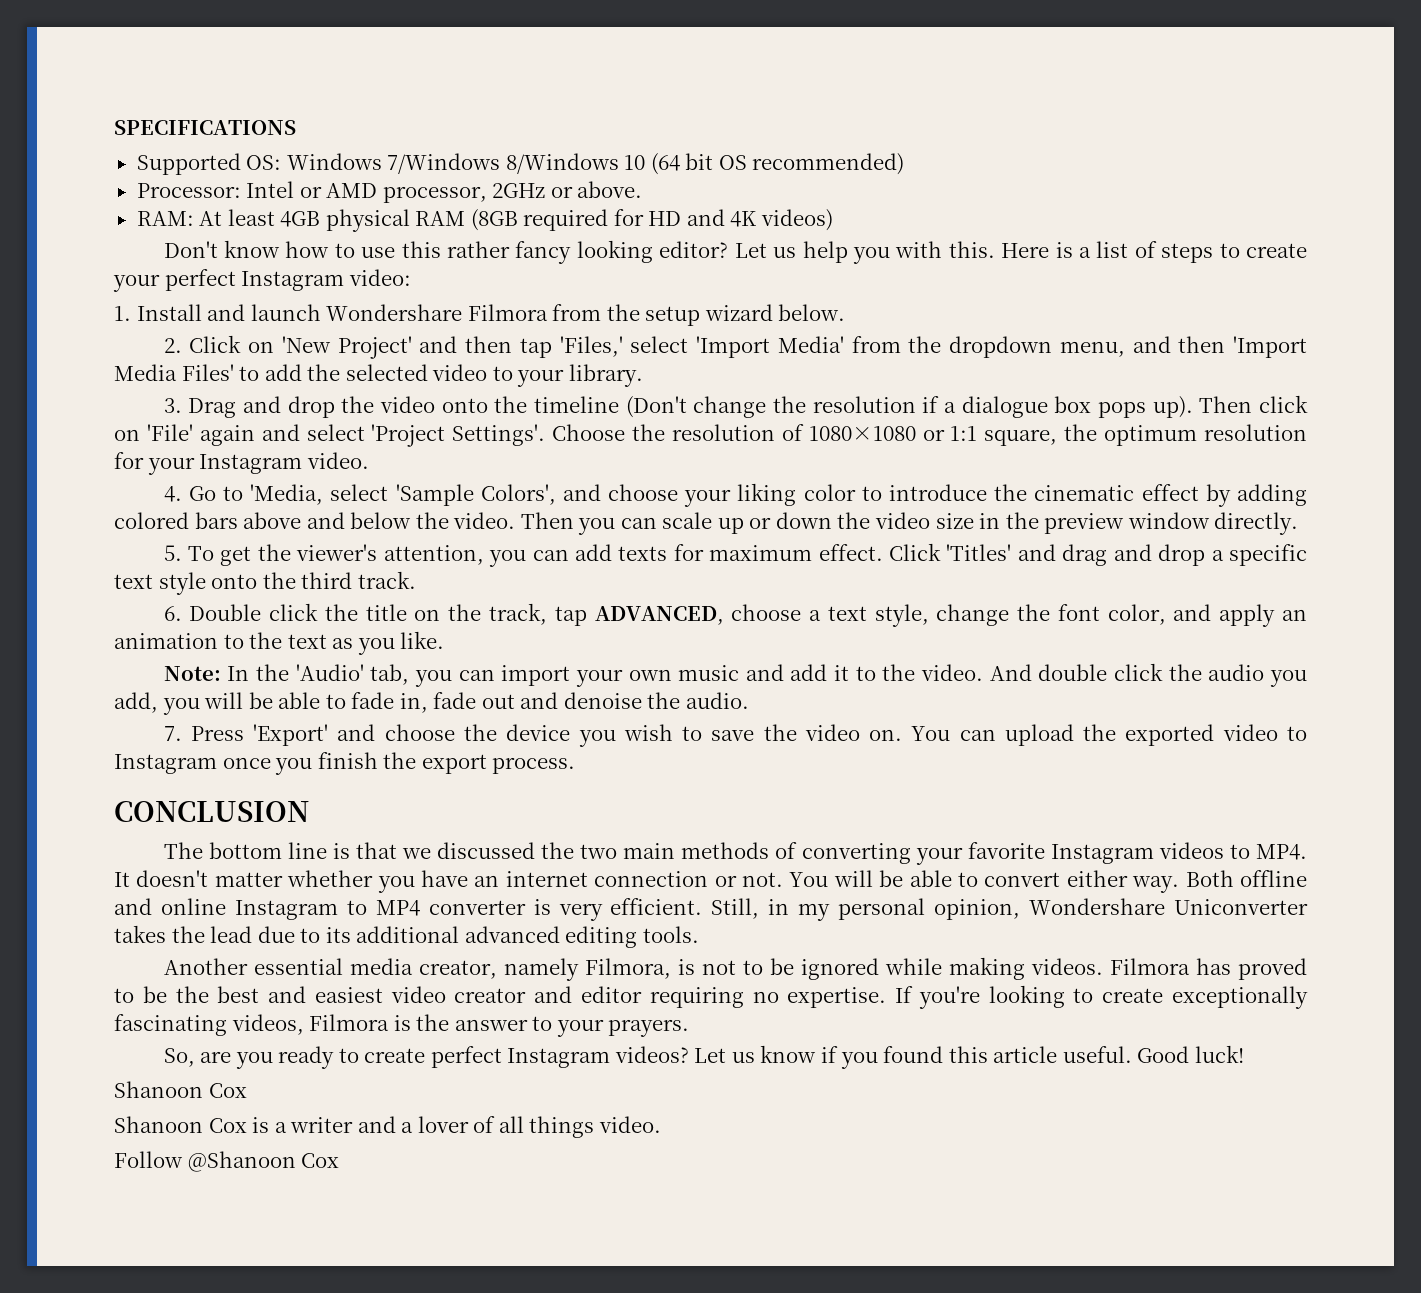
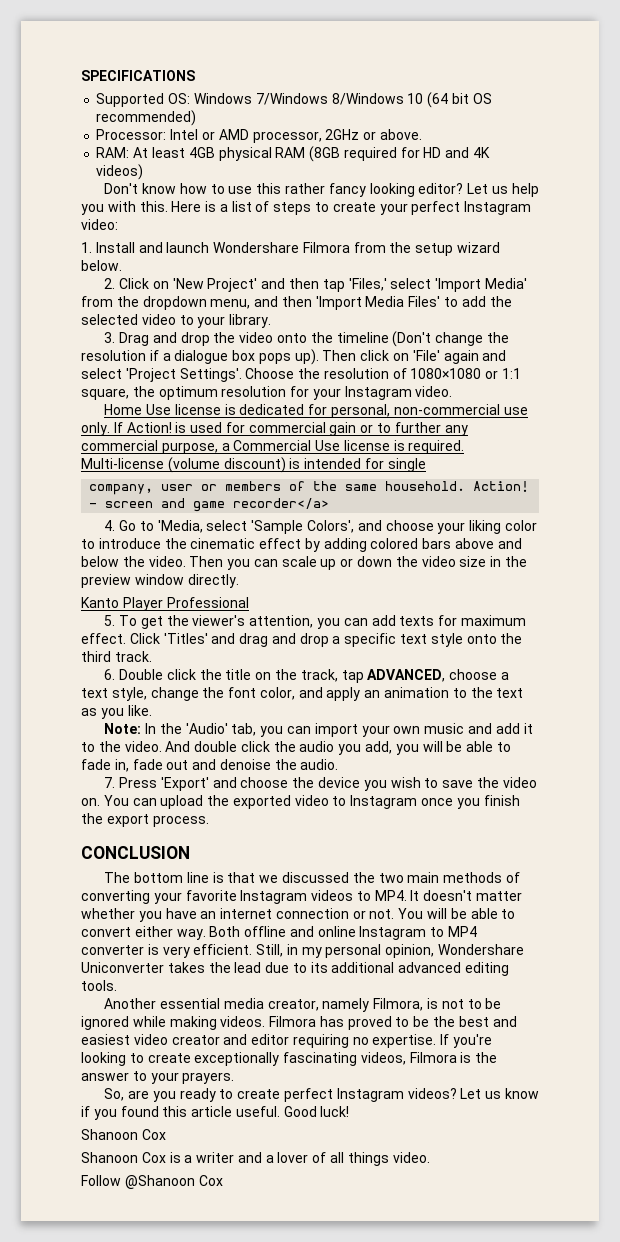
(369, 460) none -> [104,404,528,418] [81,422,468,436] [81,440,465,454] [81,457,426,473] [89,481,530,495] [89,498,330,512] // Home Use license is dedicated for personal, non-commercial use only. If Action! is used for commercial gain or to further any commercial purpose, a Commercial Use license is required. Multi-license (volume discount) is intended for single // company, user or members of the same household. Action! - screen and game recorder</a>
(1299, 523) none -> [81,597,249,611] // Kanto Player Professional

